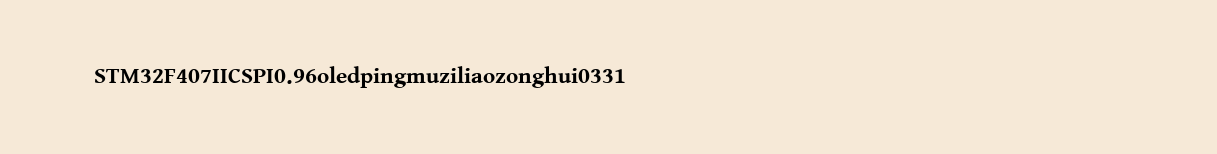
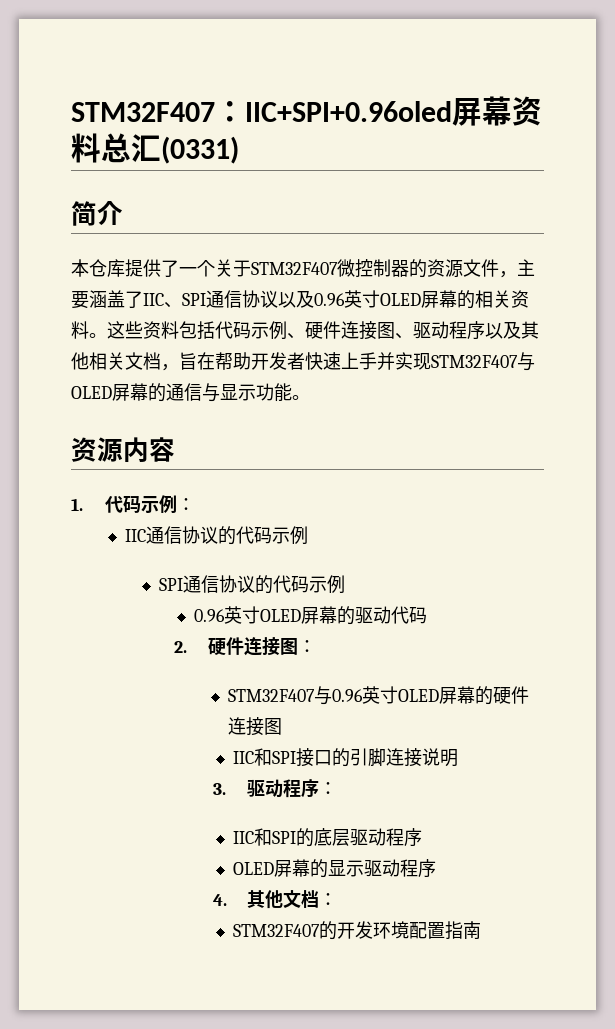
[94,66,626,88] STM32F407IICSPI0.96oledpingmuziliaozonghui0331 -> [71,96,542,126] [71,133,239,164] [71,201,123,226] [71,259,535,278] [71,290,529,309] [71,321,539,340] [71,352,535,371] [71,383,310,402] [71,437,175,463] [71,495,196,513] [125,526,309,545] [159,575,346,594] [193,606,427,625] [173,637,317,656] [228,686,530,705] [228,717,283,736] [232,748,458,767] [212,779,338,798] [232,828,422,847] [232,859,436,878] [212,890,338,909] [232,921,481,940] STM32F407：IIC+SPI+0.96oled屏幕资料总汇(0331) // 简介 // 本仓库提供了一个关于STM32F407微控制器的资源文件，主要涵盖了IIC、SPI通信协议以及0.96英寸OLED屏幕的相关资料。这些资料包括代码示例、硬件连接图、驱动程序以及其他相关文档，旨在帮助开发者快速上手并实现STM32F407与OLED屏幕的通信与显示功能。 // 资源内容 // 1.代码示例： // IIC通信协议的代码示例 // SPI通信协议的代码示例 // 0.96英寸OLED屏幕的驱动代码 // 2.硬件连接图： // STM32F407与0.96英寸OLED屏幕的硬件连接图 // IIC和SPI接口的引脚连接说明 // 3.驱动程序： // IIC和SPI的底层驱动程序 // OLED屏幕的显示驱动程序 // 4.其他文档： // STM32F407的开发环境配置指南

